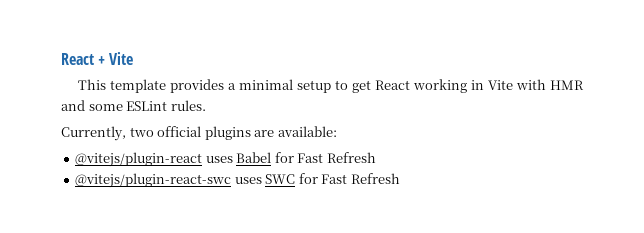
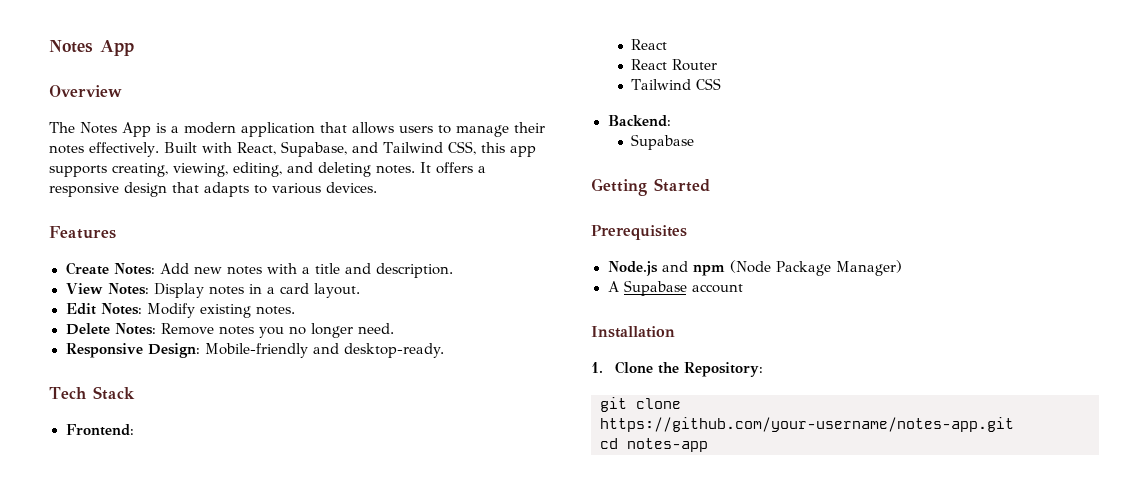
[61,52,134,65] [78,79,584,93] [61,100,206,111] [61,126,337,141] [75,152,376,167] [75,173,400,188] React + Vite // This template provides a minimal setup to get React working in Vite with HMR and some ESLint rules. // Currently, two official plugins are available: // @vitejs/plugin-react uses Babel for Fast Refresh // @vitejs/plugin-react-swc uses SWC for Fast Refresh -> [49,40,134,56] [49,85,122,97] [49,122,545,137] [49,141,536,157] [49,162,486,177] [49,182,377,197] [49,226,116,239] [65,262,453,278] [65,283,360,298] [65,303,295,318] [65,323,394,338] [65,343,445,358] [49,386,135,400] [65,424,134,436] [631,39,668,50] [631,59,718,71] [631,78,722,90] [607,115,671,127] [631,134,695,150] [591,178,710,196] [591,225,687,240] [607,260,902,276] [607,280,743,296] [591,326,675,338] [591,361,763,377] [600,397,681,412] [600,417,1014,432] [600,438,708,452] Notes App // Overview // The Notes App is a modern application that allows users to manage their notes effectively. Built with React, Supabase, and Tailwind CSS, this app supports creating, viewing, editing, and deleting notes. It offers a responsive design that adapts to various devices. // Features // Create Notes: Add new notes with a title and description. // View Notes: Display notes in a card layout. // Edit Notes: Modify existing notes. // Delete Notes: Remove notes you no longer need. // Responsive Design: Mobile-friendly and desktop-ready. // Tech Stack // Frontend: // React // React Router // Tailwind CSS // Backend: // Supabase // Getting Started // Prerequisites // Node.js and npm (Node Package Manager) // A Supabase account // Installation // 1. Clone the Repository: // git clone https://github.com/your-username/notes-app.git // cd notes-app

